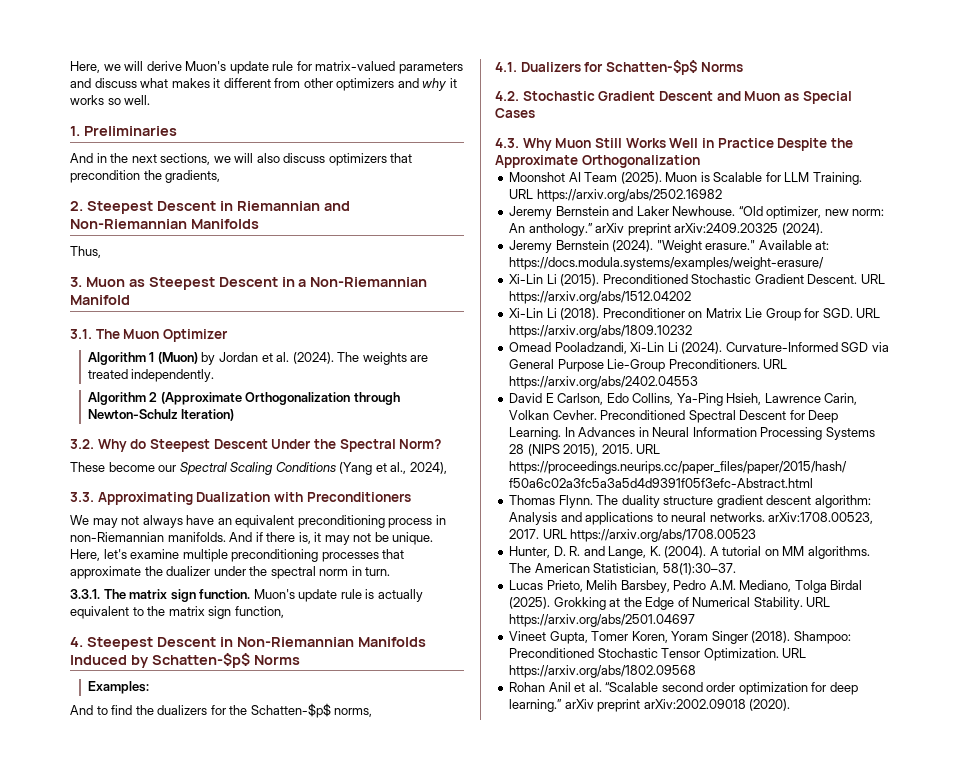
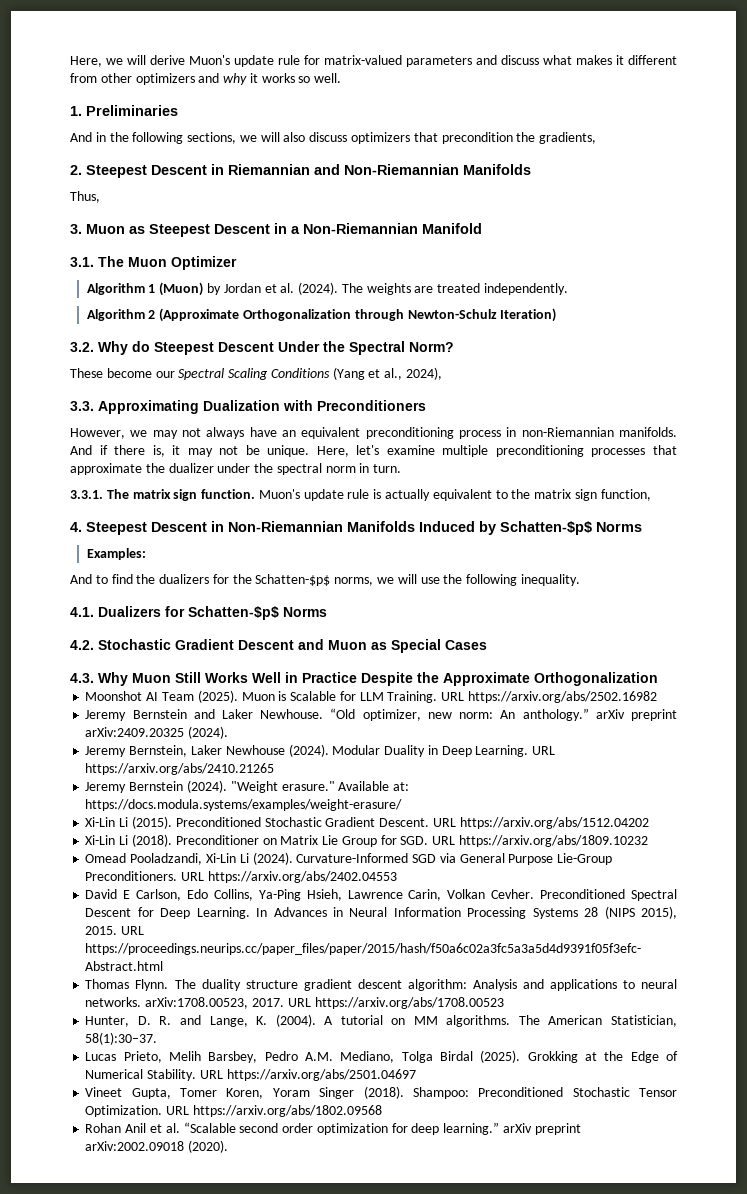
[131,154,157,163] next -> [132,132,184,144] following
[70,515,89,525] We -> [70,428,148,439] However, we
(373, 712) none -> [377,574,580,586] we will use the following inequality.
(823, 229) none -> [85,744,556,757] [85,763,275,775] // Jeremy Bernstein, Laker Newhouse (2024). Modular Duality in Deep Learning. URL https://arxiv.org/abs/2410.21265

